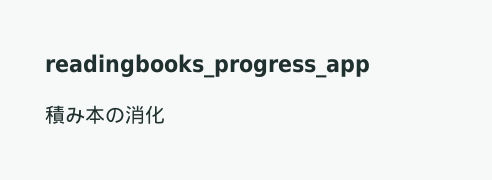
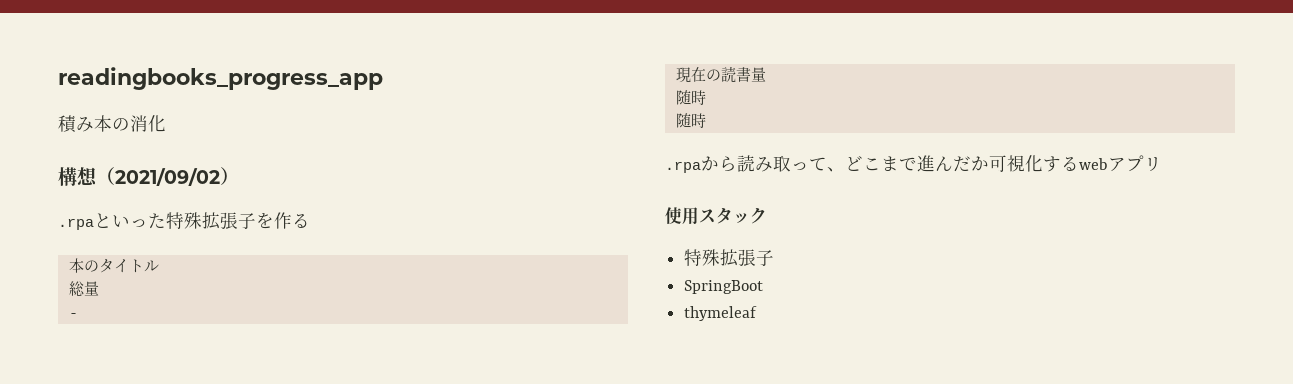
(165, 114) none -> [58,167,239,186] [58,212,310,230] [68,258,159,273] [68,281,99,296] [68,313,78,317] [675,66,766,83] [675,90,706,105] [675,113,706,128] [665,155,1162,173] [665,207,767,225] [684,249,775,267] [684,280,764,294] [684,306,758,321] // 構想（2021/09/02） // .rpaといった特殊拡張子を作る // 本のタイトル // 総量 // - // 現在の読書量 // 随時 // 随時 // .rpaから読み取って、どこまで進んだか可視化するwebアプリ // 使用スタック // 特殊拡張子 // SpringBoot // thymeleaf

